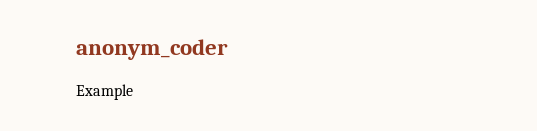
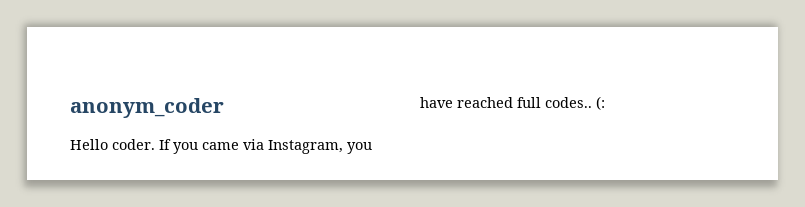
[76,84,133,100] Example -> [70,139,372,154] [420,96,605,110] Hello coder. If you came via Instagram, you have reached full codes.. (:

